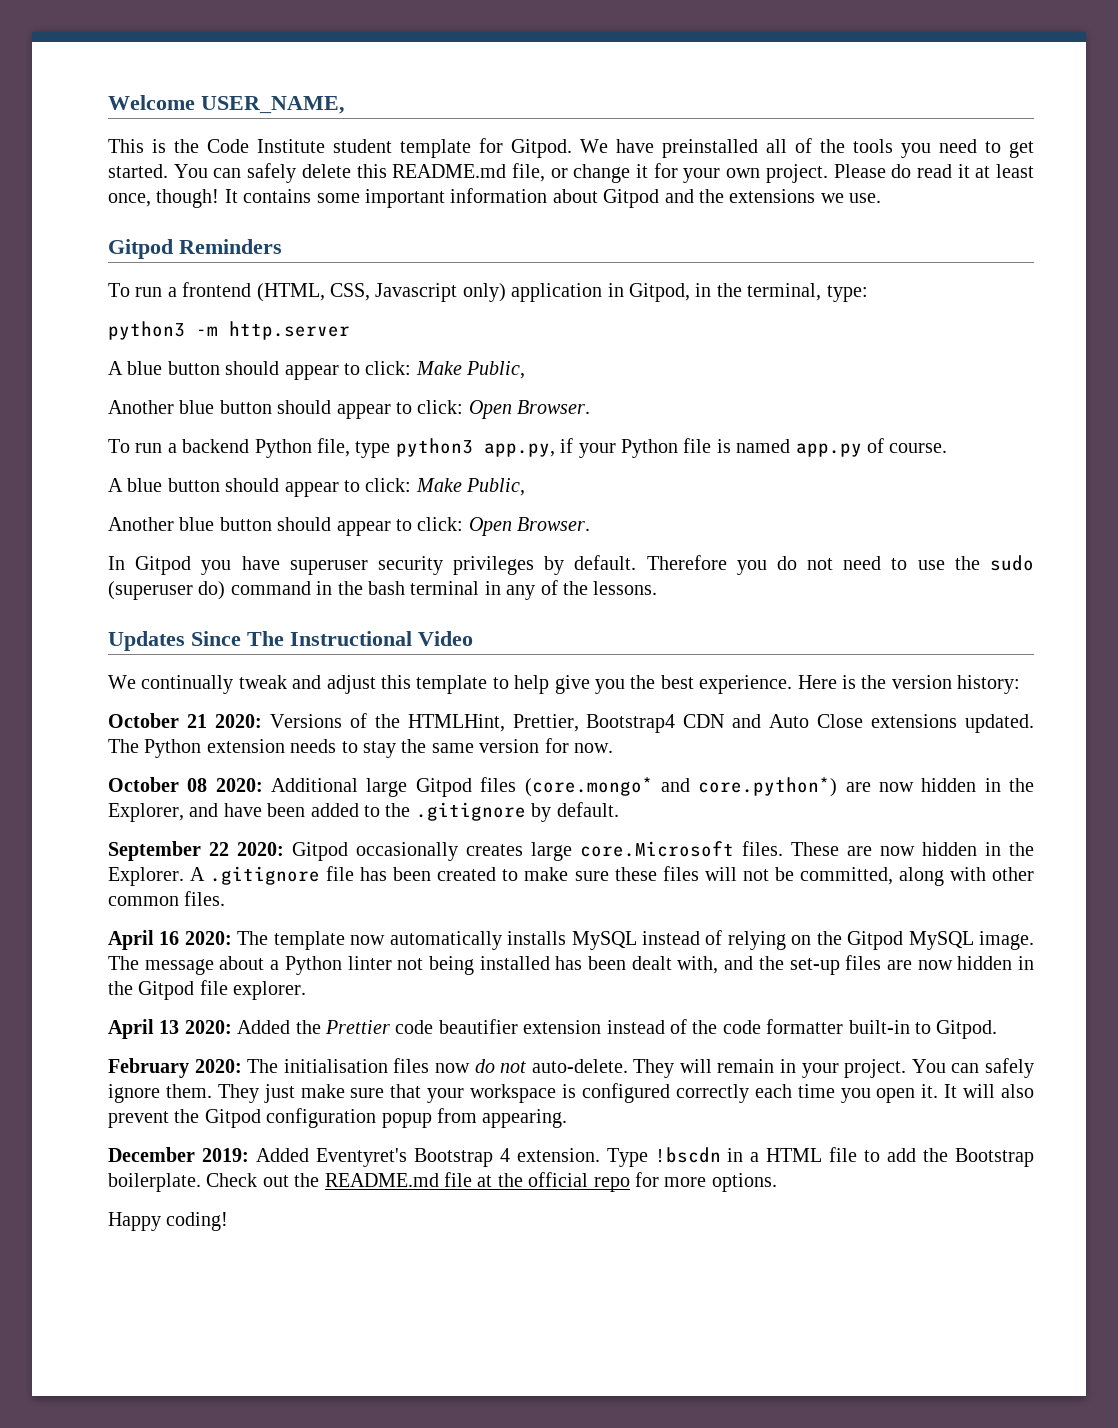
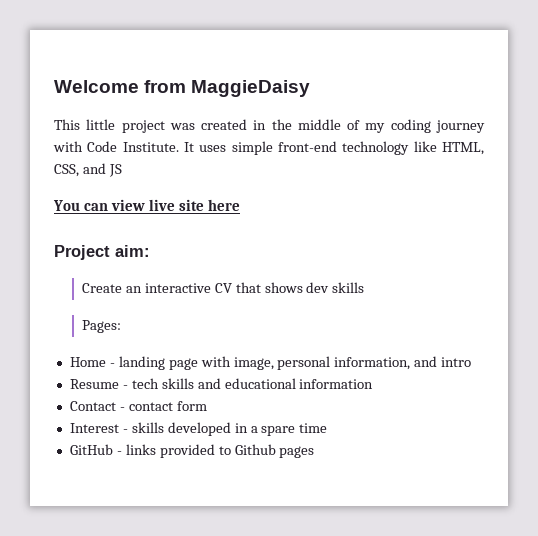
[201,96,345,114] USER_NAME, -> [144,80,311,97] from MaggieDaisy
[152,138,1034,158] [108,163,1035,183] [108,188,882,208] [108,239,282,259] [108,282,868,302] [108,321,350,340] [108,361,526,380] [108,400,591,419] [108,438,948,458] [108,478,526,497] [108,517,591,536] [108,555,1034,575] [108,580,658,600] [108,631,473,651] [108,675,1021,694] [108,713,1034,733] [108,738,613,758] [108,777,1035,797] [108,802,619,822] [108,841,1034,861] [108,866,1034,886] [108,891,226,906] [108,930,1034,950] [108,955,1035,975] [108,980,307,1000] [108,1019,998,1039] [108,1058,1034,1078] [108,1083,1035,1103] [108,1108,568,1128] [108,1147,1034,1167] [108,1172,777,1192] [108,1212,229,1231] is the Code Institute student template for Gitpod. We have preinstalled all of the tools you need to get started. You can safely delete this README.md file, or change it for your own project. Please do read it at least once, though! It contains some important information about Gitpod and the extensions we use. // Gitpod Reminders // To run a frontend (HTML, CSS, Javascript only) application in Gitpod, in the terminal, type: // python3 -m http.server // A blue button should appear to click: Make Public, // Another blue button should appear to click: Open Browser. // To run a backend Python file, type python3 app.py, if your Python file is named app.py of course. // A blue button should appear to click: Make Public, // Another blue button should appear to click: Open Browser. // In Gitpod you have superuser security privileges by default. Therefore you do not need to use the sudo (superuser do) command in the bash terminal in any of the lessons. // Updates Since The Instructional Video // We continually tweak and adjust this template to help give you the best experience. Here is the version history: // October 21 2020: Versions of the HTMLHint, Prettier, Bootstrap4 CDN and Auto Close extensions updated. The Python extension needs to stay the same version for now. // October 08 2020: Additional large Gitpod files (core.mongo* and core.python*) are now hidden in the Explorer, and have been added to the .gitignore by default. // September 22 2020: Gitpod occasionally creates large core.Microsoft files. These are now hidden in the Explorer. A .gitignore file has been created to make sure these files will not be committed, along with other common files. // April 16 2020: The template now automatically installs MySQL instead of relying on the Gitpod MySQL image. The message about a Python linter not being installed has been dealt with, and the set-up files are now hidden in the Gitpod file explorer. // April 13 2020: Added the Prettier code beautifier extension instead of the code formatter built-in to Gitpod. // February 2020: The initialisation files now do not auto-delete. They will remain in your project. You can safely ignore them. They just make sure that your workspace is configured correctly each time you open it. It will also prevent the Gitpod configuration popup from appearing. // December 2019: Added Eventyret's Bootstrap 4 extension. Type !bscdn in a HTML file to add the Bootstrap boilerplate. Check out the README.md file at the official repo for more options. // Happy coding! -> [86,119,485,133] [53,141,484,155] [54,163,122,177] [53,199,240,211] [54,245,150,260] [81,282,365,293] [81,320,121,333] [69,356,472,370] [69,378,374,389] [69,401,207,411] [69,422,328,436] [69,444,315,458] little project was created in the middle of my coding journey with Code Institute. It uses simple front-end technology like HTML, CSS, and JS // You can view live site here // Project aim: // Create an interactive CV that shows dev skills // Pages: // Home - landing page with image, personal information, and intro // Resume - tech skills and educational information // Contact - contact form // Interest - skills developed in a spare time // GitHub - links provided to Github pages

